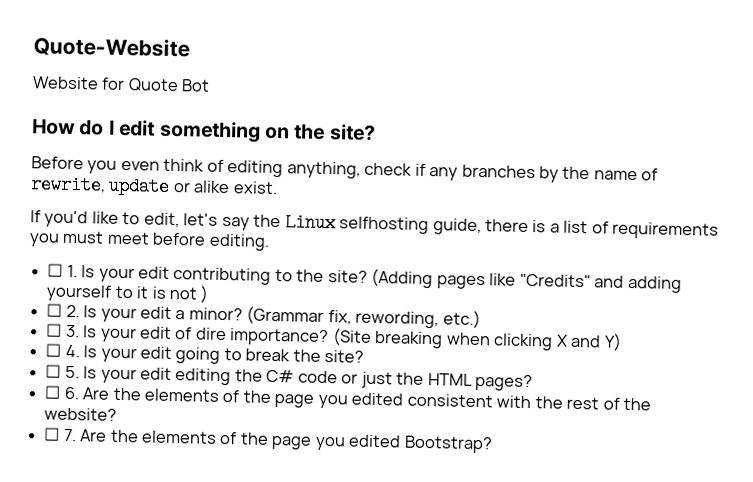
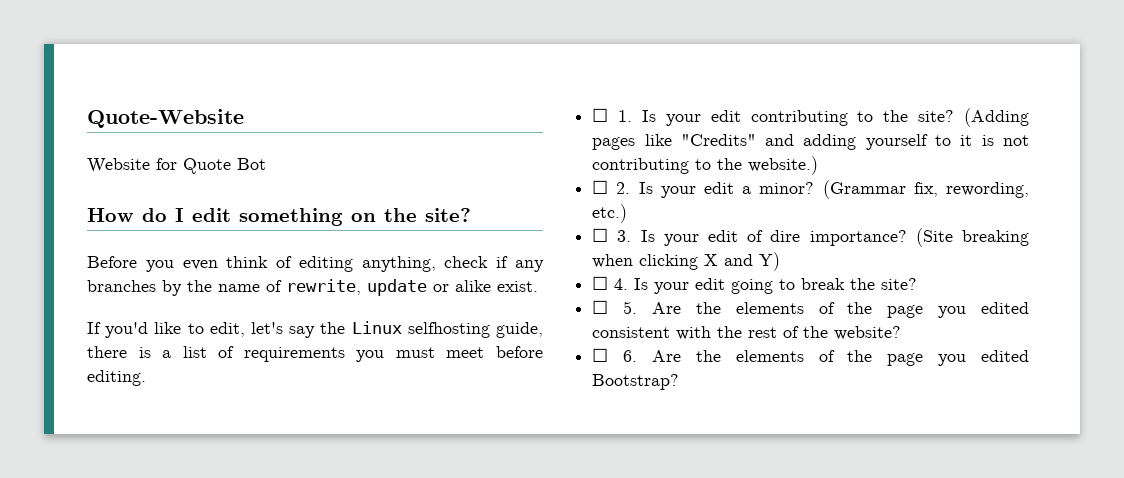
[200,285,210,303] ) -> [592,156,819,175] contributing to the website.)
[83,366,534,392] [44,385,80,400] Is your edit editing the C# code or just the HTML pages? // ☐ 6. -> (638, 307) none
[62,428,77,442] 7. -> [623,350,638,362] 6.

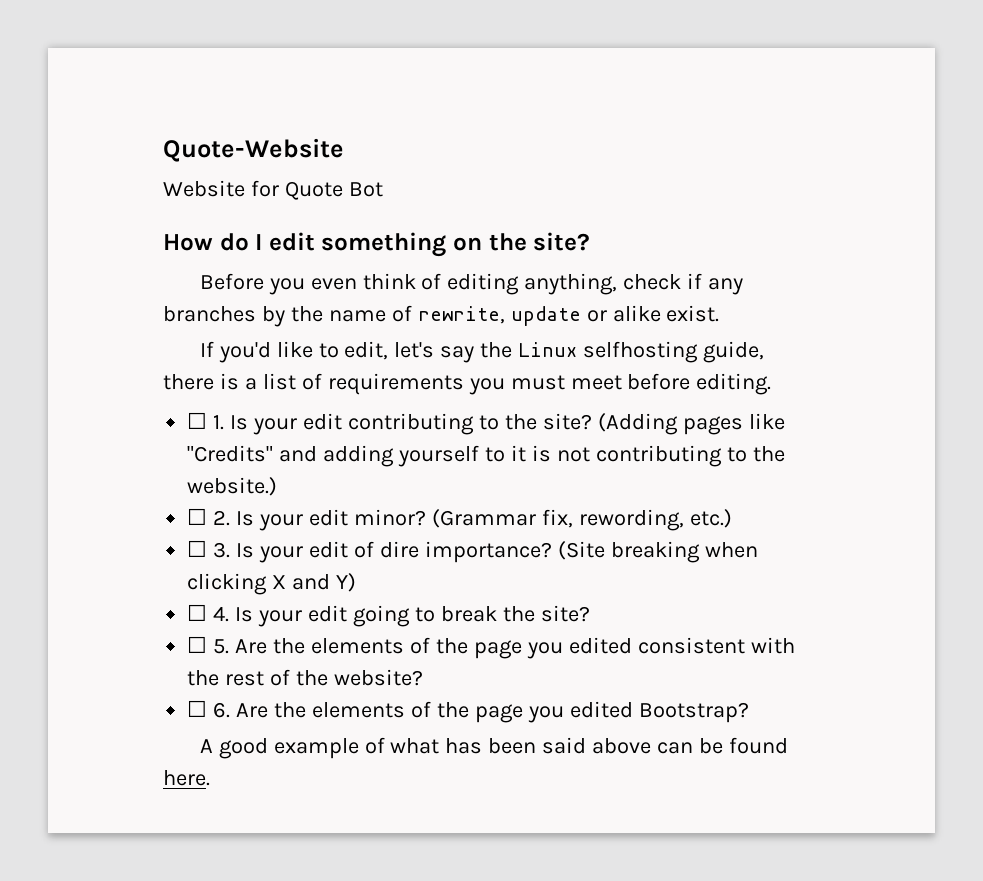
[742,186,752,194] a -> (348, 517) none
(680, 382) none -> [199,737,789,759] [163,770,210,786] // A good example of what has been said above can be found here.

